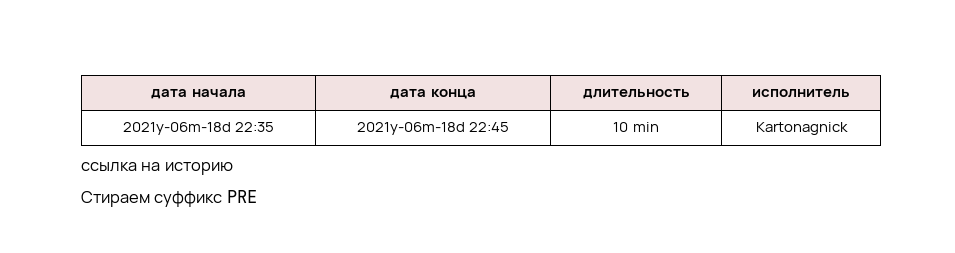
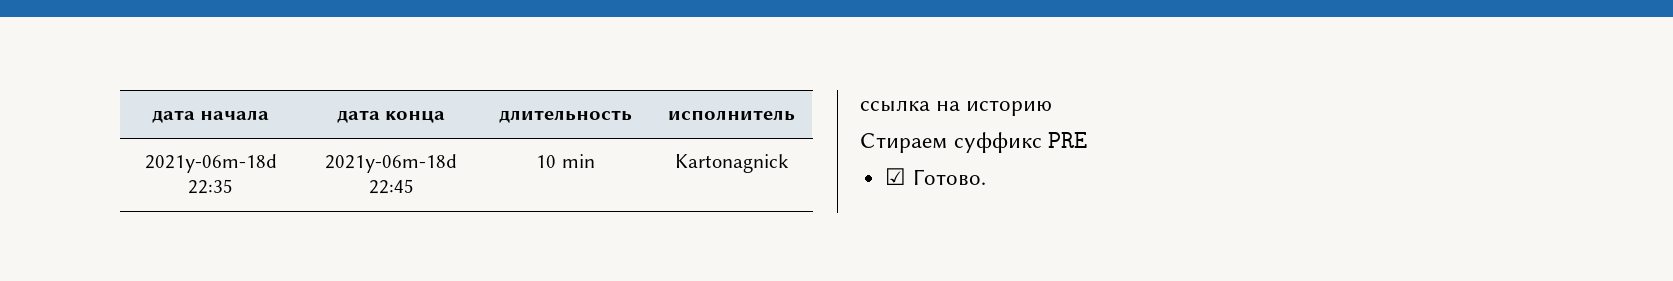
(257, 196) none -> [885,168,986,186] // ☑ Готово.

